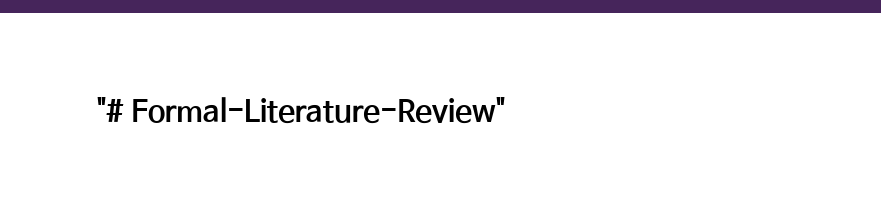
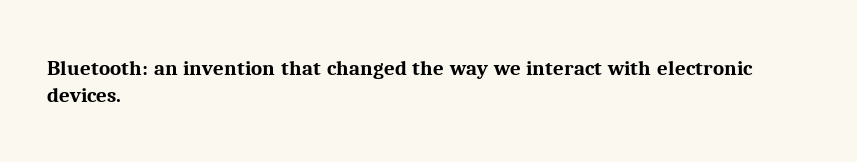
[97,97,505,124] "# Formal-Literature-Review" -> [47,60,753,79] [47,87,121,102] Bluetooth: an invention that changed the way we interact with electronic devices.

